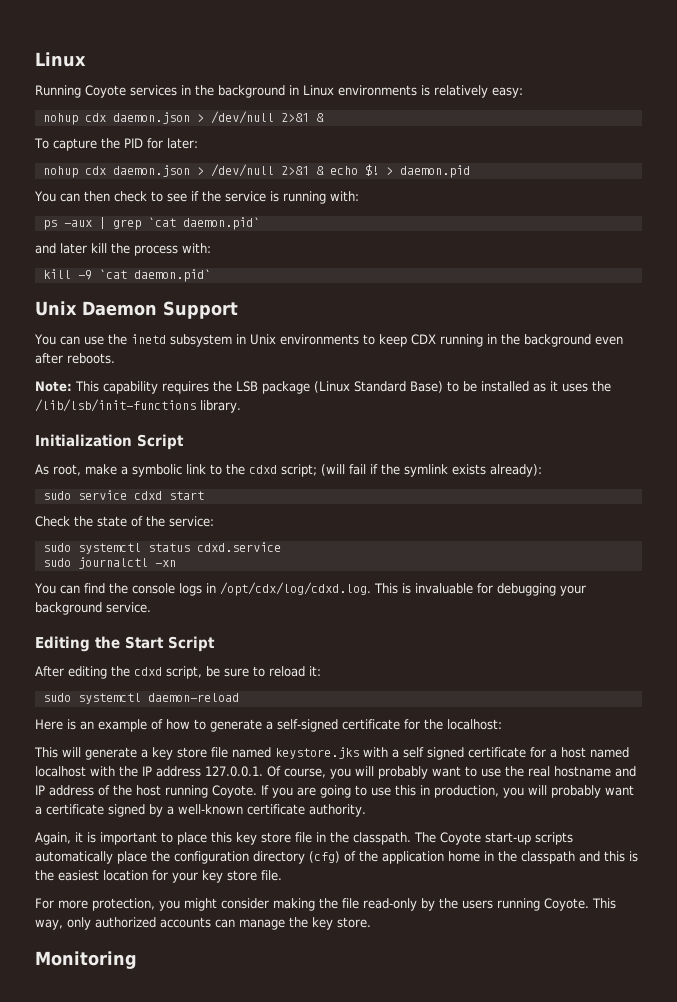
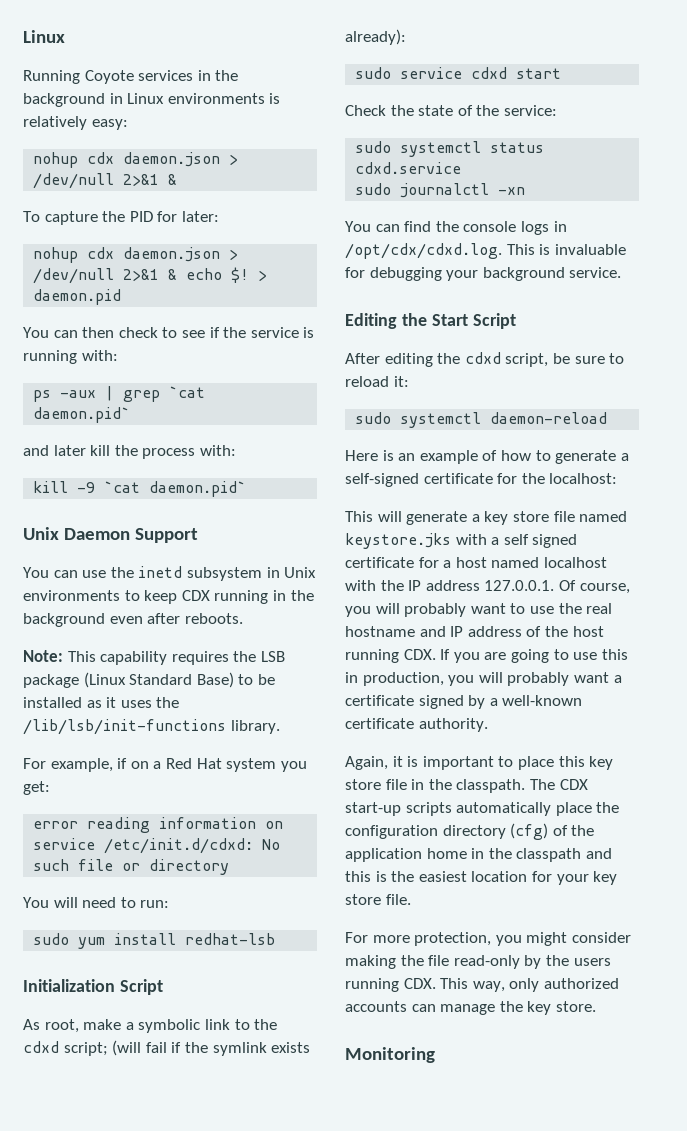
(241, 406) none -> [23,758,307,772] [23,781,50,795] [33,817,284,833] [33,838,281,854] [33,859,230,875] [23,897,170,908] [33,933,276,949] // For example, if on a Red Hat system you get: // error reading information on service /etc/init.d/cdxd: No such file or directory // You will need to run: // sudo yum install redhat-lsb
[219,582,371,596] /opt/cdx/log/cdxd.log. -> [345,243,502,259] /opt/cdx/cdxd.log.
[212,785,257,798] Coyote. -> [403,649,436,660] CDX.
[440,832,481,845] Coyote -> [559,779,588,790] CDX
[544,898,589,911] Coyote. -> [403,978,436,989] CDX.

